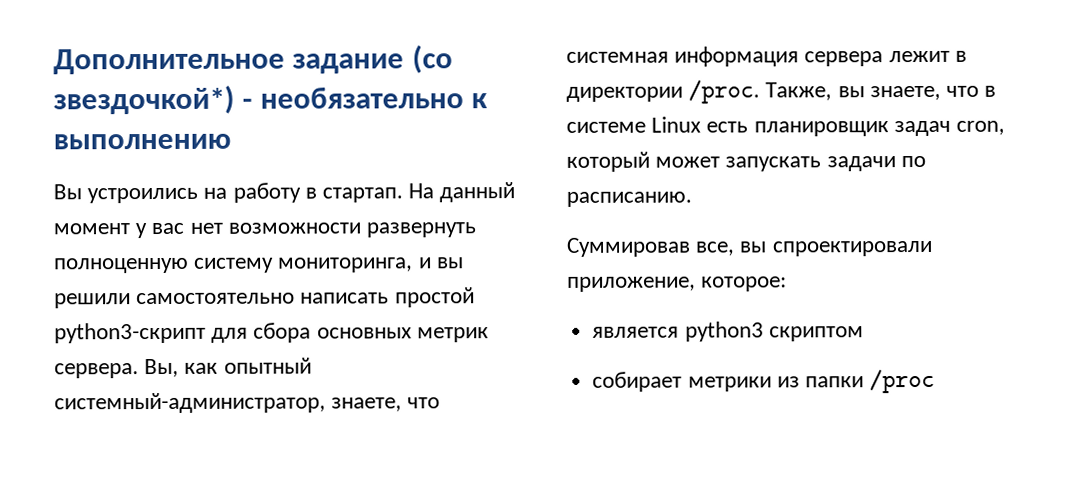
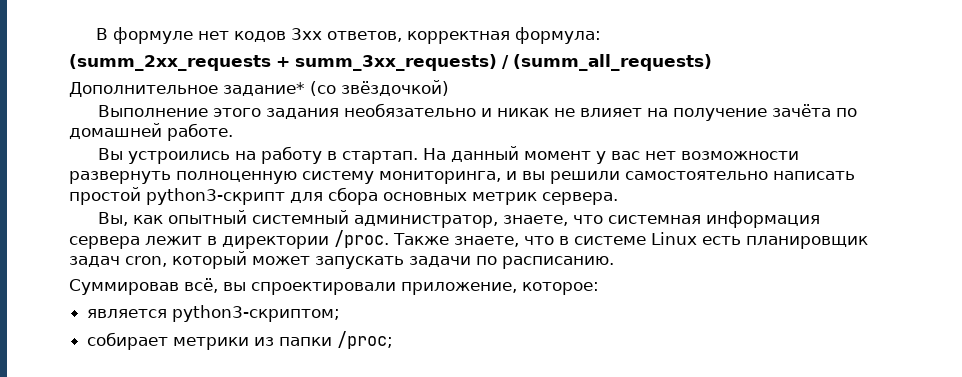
[53,44,453,75] [53,84,489,115] [53,133,231,150] Дополнительное задание (со звездочкой*) - необязательно к выполнению -> [96,27,602,44] [69,54,712,71] [69,80,449,97] [98,103,858,121] [69,123,233,141] В формуле нет кодов 3xx ответов, корректная формула: // (summ_2xx_requests + summ_3xx_requests) / (summ_all_requests) // Дополнительное задание* (со звёздочкой) // Выполнение этого задания необязательно и никак не влияет на получение зачёта по домашней работе.
(139, 371) none -> (618, 198) //
[54,392,326,414] системный-администратор, -> [252,210,499,228] системный администратор,
[765,82,865,101] Также, вы -> [393,233,449,245] Также
[695,241,736,256] все, -> [184,278,218,293] всё,
[684,321,864,342] python3 скриптом -> [172,305,341,322] python3-скриптом;
[869,368,936,394] /proc -> [337,331,394,349] /proc;

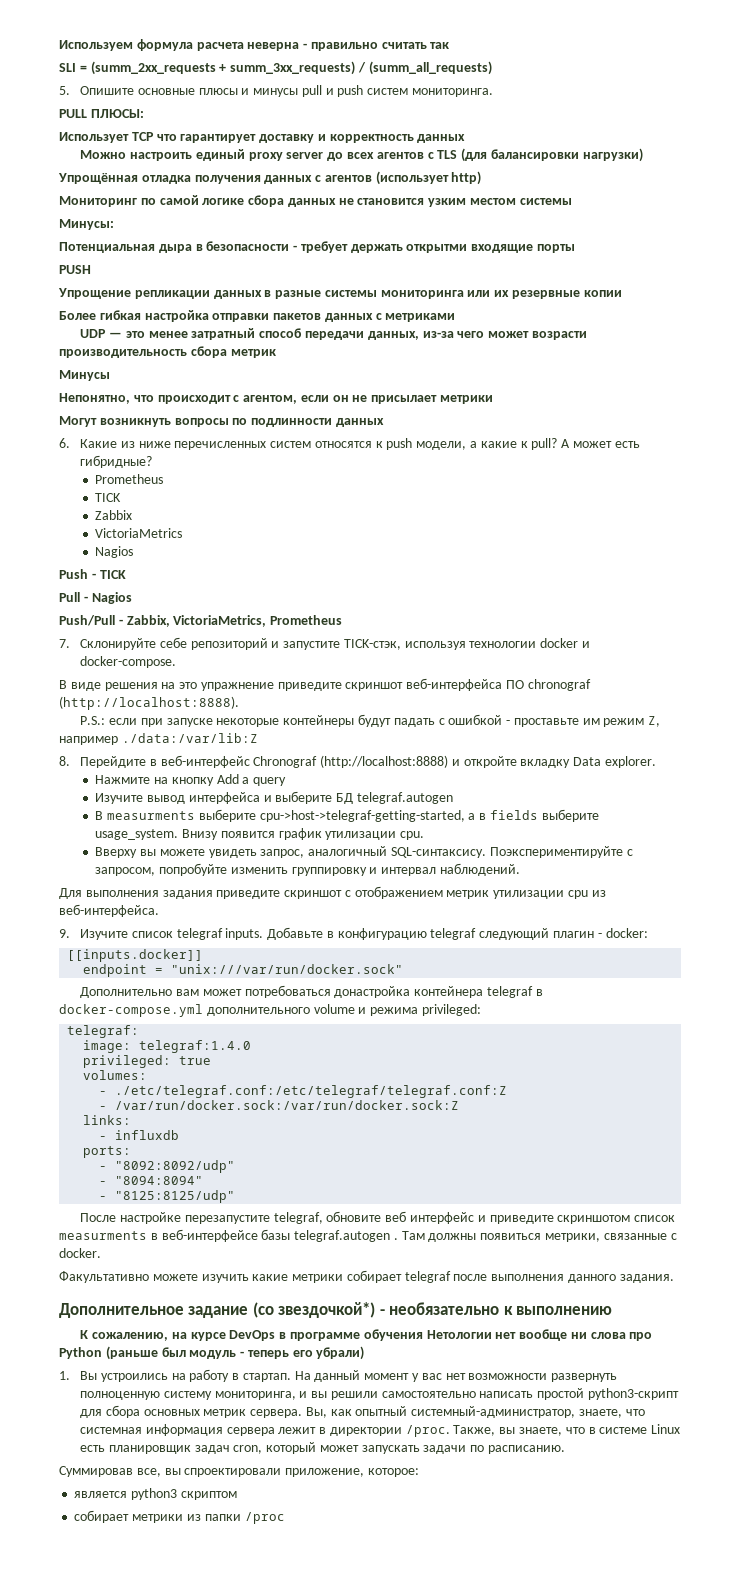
[96,27,602,44] В формуле нет кодов 3xx ответов, корректная формула: // -> [59,39,450,51] [59,63,87,72] Используем формула расчета неверна - правильно считать так // SLI =
[69,80,449,97] [98,103,858,121] [69,123,233,141] Дополнительное задание* (со звёздочкой) // Выполнение этого задания необязательно и никак не влияет на получение зачёта по домашней работе. // -> [59,85,493,97] [59,109,144,118] [59,132,466,143] [80,148,643,162] [58,171,482,185] [59,195,572,207] [59,219,114,230] [59,241,576,253] [59,265,91,274] [58,288,622,299] [59,310,456,322] [80,328,587,340] [59,346,276,358] [59,370,110,381] [59,393,494,404] [59,416,384,427] [59,438,640,450] [79,455,152,468] [95,474,164,484] [95,493,122,502] [95,510,133,520] [95,528,183,538] [95,546,134,558] [59,569,126,579] [59,592,132,604] [59,615,343,627] [59,637,590,650] [79,656,176,668] [59,678,591,691] [59,696,239,710] [80,714,661,727] [59,733,258,745] [59,755,656,768] [95,774,287,786] [95,791,454,804] [95,809,599,822] [95,828,425,840] [95,846,633,858] [95,863,521,876] [59,886,606,899] [59,904,159,917] [59,927,648,940] [67,949,204,962] [83,964,404,977] [80,985,543,998] [59,1004,481,1017] [67,1025,140,1038] [83,1040,252,1053] [83,1055,212,1068] [83,1070,148,1080] [99,1085,508,1098] [99,1100,460,1110] [83,1115,132,1125] [99,1130,180,1140] [83,1146,132,1158] [99,1160,236,1173] [99,1176,204,1185] [99,1190,236,1203] [80,1211,676,1224] [59,1229,677,1242] [59,1248,101,1258] [59,1270,674,1283] [59,1302,613,1318] [80,1329,653,1341] [59,1346,365,1360] [59,1371,70,1380] 5. Опишите основные плюсы и минусы pull и push систем мониторинга. // PULL ПЛЮСЫ: // Использует TCP что гарантирует доставку и корректность данных // Можно настроить единый proxy server до всех агентов с TLS (для балансировки нагрузки) // Упрощённая отладка получения данных с агентов (использует http) // Мониторинг по самой логике сбора данных не становится узким местом системы // Минусы: // Потенциальная дыра в безопасности - требует держать открытми входящие порты // PUSH // Упрощение репликации данных в разные системы мониторинга или их резервные копии // Более гибкая настройка отправки пакетов данных с метриками // UDP — это менее затратный способ передачи данных, из-за чего может возрасти производительность сбора метрик // Минусы // Непонятно, что происходит с агентом, если он не присылает метрики // Могут возникнуть вопросы по подлинности данных // 6. Какие из ниже перечисленных систем относятся к push модели, а какие к pull? А может есть гибридные? // Prometheus // TICK // Zabbix // VictoriaMetrics // Nagios // Push - TICK // Pull - Nagios // Push/Pull - Zabbix, VictoriaMetrics, Prometheus // 7. Склонируйте себе репозиторий и запустите TICK-стэк, используя технологии docker и docker-compose. // В виде решения на это упражнение приведите скриншот веб-интерфейса ПО chronograf (http://localhost:8888). // P.S.: если при запуске некоторые контейнеры будут падать с ошибкой - проставьте им режим Z, например ./data:/var/lib:Z // 8. Перейдите в веб-интерфейс Chronograf (http://localhost:8888) и откройте вкладку Data explorer. // Нажмите на кнопку Add a query // Изучите вывод интерфейса и выберите БД telegraf.autogen // В measurments выберите cpu->host->telegraf-getting-started, а в fields выберите usage_system. Внизу появится график утилизации cpu. // Вверху вы можете увидеть запрос, аналогичный SQL-синтаксису. Поэкспериментируйте с запросом, попробуйте изменить группировку и интервал наблюдений. // Для выполнения задания приведите скриншот с отображением метрик утилизации cpu из веб-интерфейса. // 9. Изучите список telegraf inputs. Добавьте в конфигурацию telegraf следующий плагин - docker: // [[inputs.docker]] // endpoint = "unix:///var/run/docker.sock" // Дополнительно вам может потребоваться донастройка контейнера telegraf в docker-compose.yml дополнительного volume и режима privileged: // telegraf: // image: telegraf:1.4.0 // privileged: true // volumes: // - ./etc/telegraf.conf:/etc/telegraf/telegraf.conf:Z // - /var/run/docker.sock:/var/run/docker.sock:Z // links: // - influxdb // ports: // - "8092:8092/udp" // - "8094:8094" // - "8125:8125/udp" // После настройке перезапустите telegraf, обновите веб интерфейс и приведите скриншотом список measurments в веб-интерфейсе базы telegraf.autogen . Там должны появиться метрики, связанные с docker. // Факультативно можете изучить какие метрики собирает telegraf после выполнения данного задания. // Дополнительное задание (со звездочкой*) - необязательно к выполнению // К сожалению, на курсе DevOps в программе обучения Нетологии нет вообще ни слова про Python (раньше был модуль - теперь его убрали) // 1.
(618, 198) // -> (303, 1413) none
[252,210,499,228] системный администратор, -> [411,1406,576,1418] системный-администратор,
[393,233,449,245] Также -> [453,1425,516,1436] Также, вы
[184,278,218,293] всё, -> [136,1468,161,1477] все,
[172,305,341,322] python3-скриптом; -> [131,1488,237,1500] python3 скриптом
[337,331,394,349] /proc; -> [244,1512,285,1524] /proc

